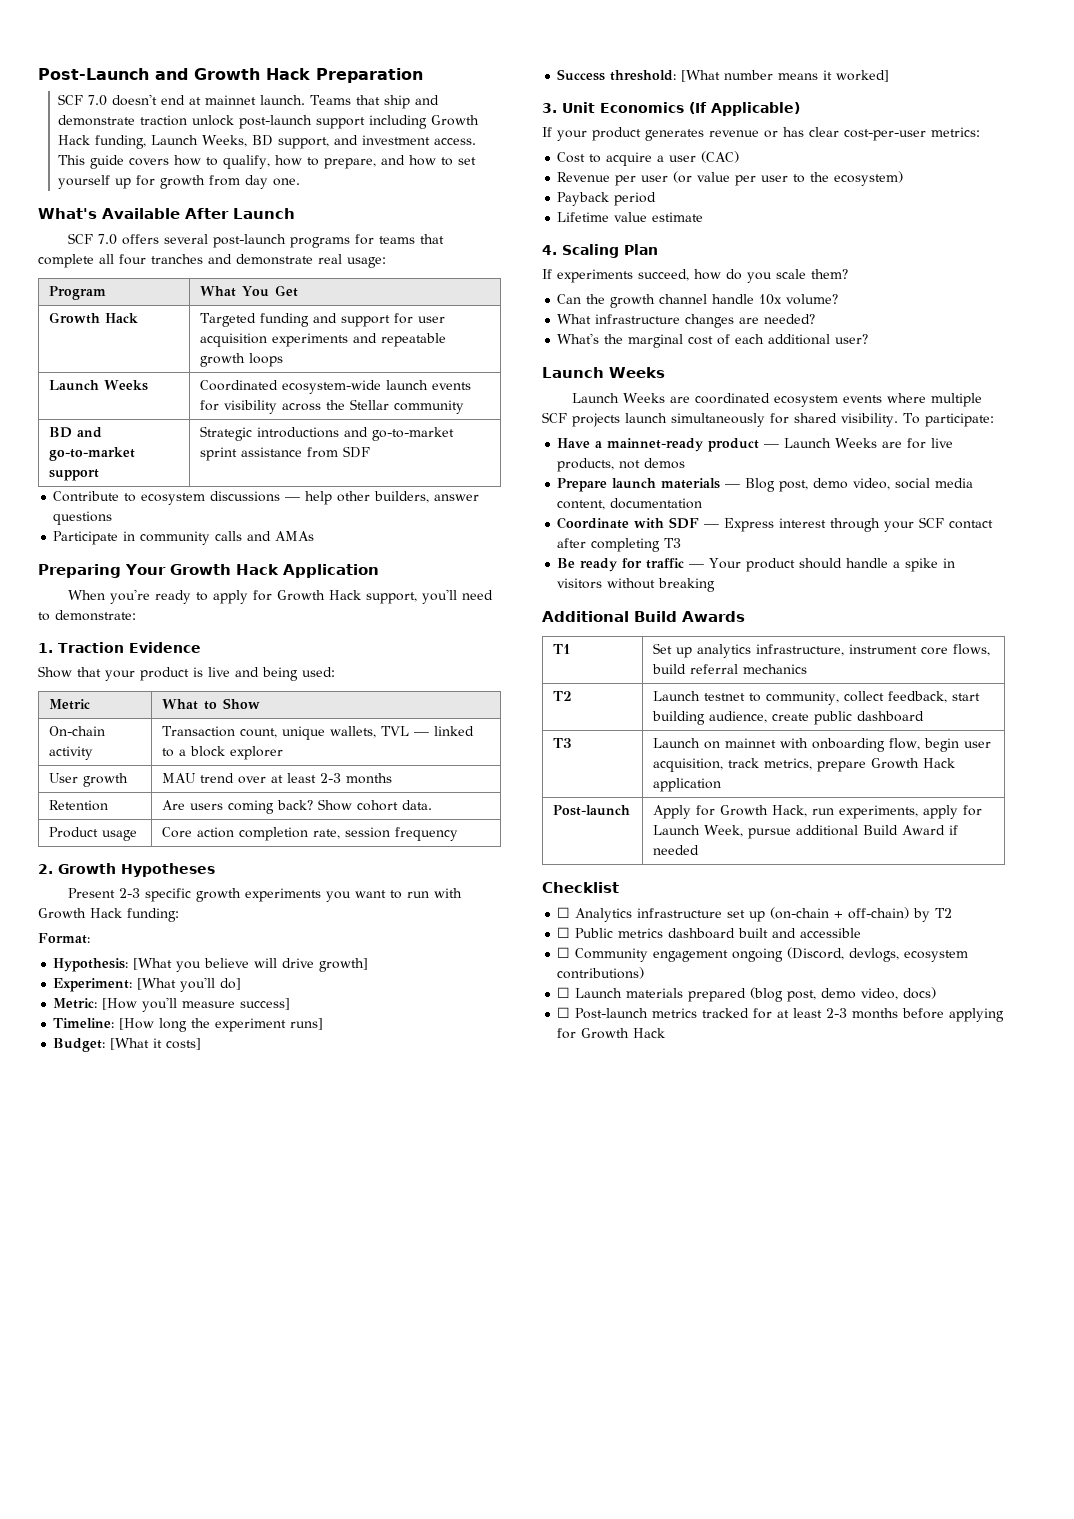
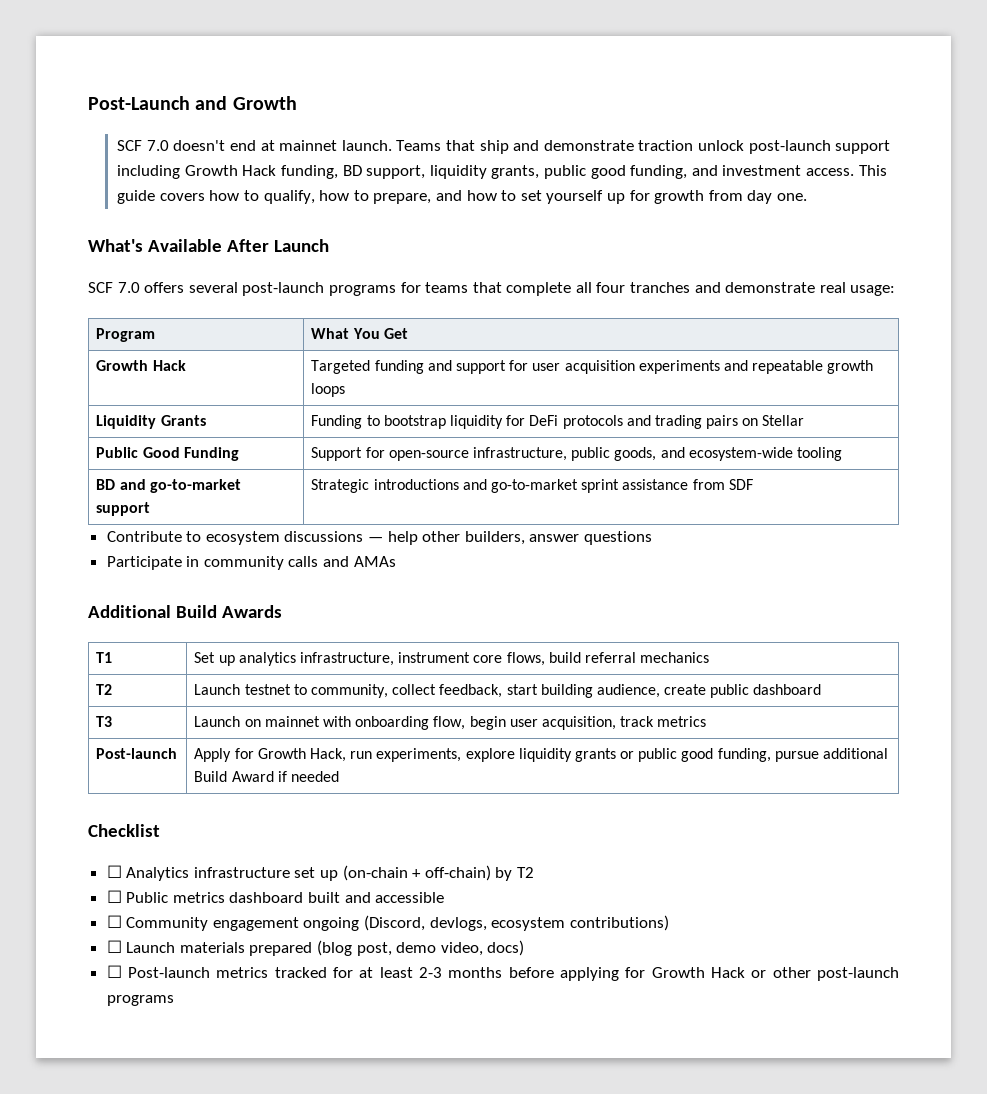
[266,68,423,83] Hack Preparation -> (297, 103) none
[150,135,329,149] Launch Weeks, BD support, -> [342,165,688,179] BD support, liquidity grants, public good funding,
[49,380,149,391] [200,380,472,394] [200,399,465,414] Launch Weeks | Coordinated ecosystem-wide launch events for visibility across the Stellar community -> [96,415,206,429] [311,415,805,429] [96,447,239,461] [311,447,842,461] Liquidity Grants | Funding to bootstrap liquidity for DeFi protocols and trading pairs on Stellar // Public Good Funding | Support for open-source infrastructure, public goods, and ecosystem-wide tooling
[38,564,379,578] [68,589,494,604] [38,610,136,621] [38,642,201,653] [38,666,335,681] [49,699,91,710] [162,698,261,710] [49,726,106,736] [49,746,94,760] [162,726,474,740] [162,746,284,760] [49,773,129,787] [162,773,393,784] [49,800,109,811] [162,799,433,814] [49,827,138,841] [162,827,459,841] [38,863,215,877] [68,888,463,902] [38,908,179,922] [38,933,90,944] [53,958,369,972] [53,977,242,992] [53,997,291,1012] [53,1018,324,1032] [53,1038,202,1052] [557,69,890,82] [542,102,800,116] [542,127,980,141] [557,151,740,166] [557,171,904,186] [557,192,657,206] [557,212,704,222] [542,244,658,258] [542,269,848,283] [557,294,839,308] [557,314,816,328] [557,333,869,348] [542,367,665,378] [572,393,983,407] [542,412,994,427] [557,438,954,452] [557,458,686,472] [557,478,974,492] [557,498,703,510] [557,517,994,532] [557,538,682,552] [557,558,956,572] [557,578,716,592] // Preparing Your Growth Hack Application // When you're ready to apply for Growth Hack support, you'll need to demonstrate: // 1. Traction Evidence // Show that your product is live and being used: // Metric | What to Show // On-chain activity | Transaction count, unique wallets, TVL — linked to a block explorer // User growth | MAU trend over at least 2-3 months // Retention | Are users coming back? Show cohort data. // Product usage | Core action completion rate, session frequency // 2. Growth Hypotheses // Present 2-3 specific growth experiments you want to run with Growth Hack funding: // Format: // Hypothesis: [What you believe will drive growth] // Experiment: [What you'll do] // Metric: [How you'll measure success] // Timeline: [How long the experiment runs] // Budget: [What it costs] // Success threshold: [What number means it worked] // 3. Unit Economics (If Applicable) // If your product generates revenue or has clear cost-per-user metrics: // Cost to acquire a user (CAC) // Revenue per user (or value per user to the ecosystem) // Payback period // Lifetime value estimate // 4. Scaling Plan // If experiments succeed, how do you scale them? // Can the growth channel handle 10x volume? // What infrastructure changes are needed? // What's the marginal cost of each additional user? // Launch Weeks // Launch Weeks are coordinated ecosystem events where multiple SCF projects launch simultaneously for shared visibility. To participate: // Have a mainnet-ready product — Launch Weeks are for live products, not demos // Prepare launch materials — Blog post, demo video, social media content, documentation // Coordinate with SDF — Express interest through your SCF contact after completing T3 // Be ready for traffic — Your product should handle a spike in visitors without breaking -> (396, 561) none
[764,758,956,772] [653,778,722,792] metrics, prepare Growth Hack application -> [657,716,707,727] metrics
[923,805,983,819] [653,825,744,837] apply for Launch Week, -> [465,748,771,762] explore liquidity grants or public good funding,
(666, 1033) none -> [751,967,899,981] [106,995,174,1006] or other post-launch programs

